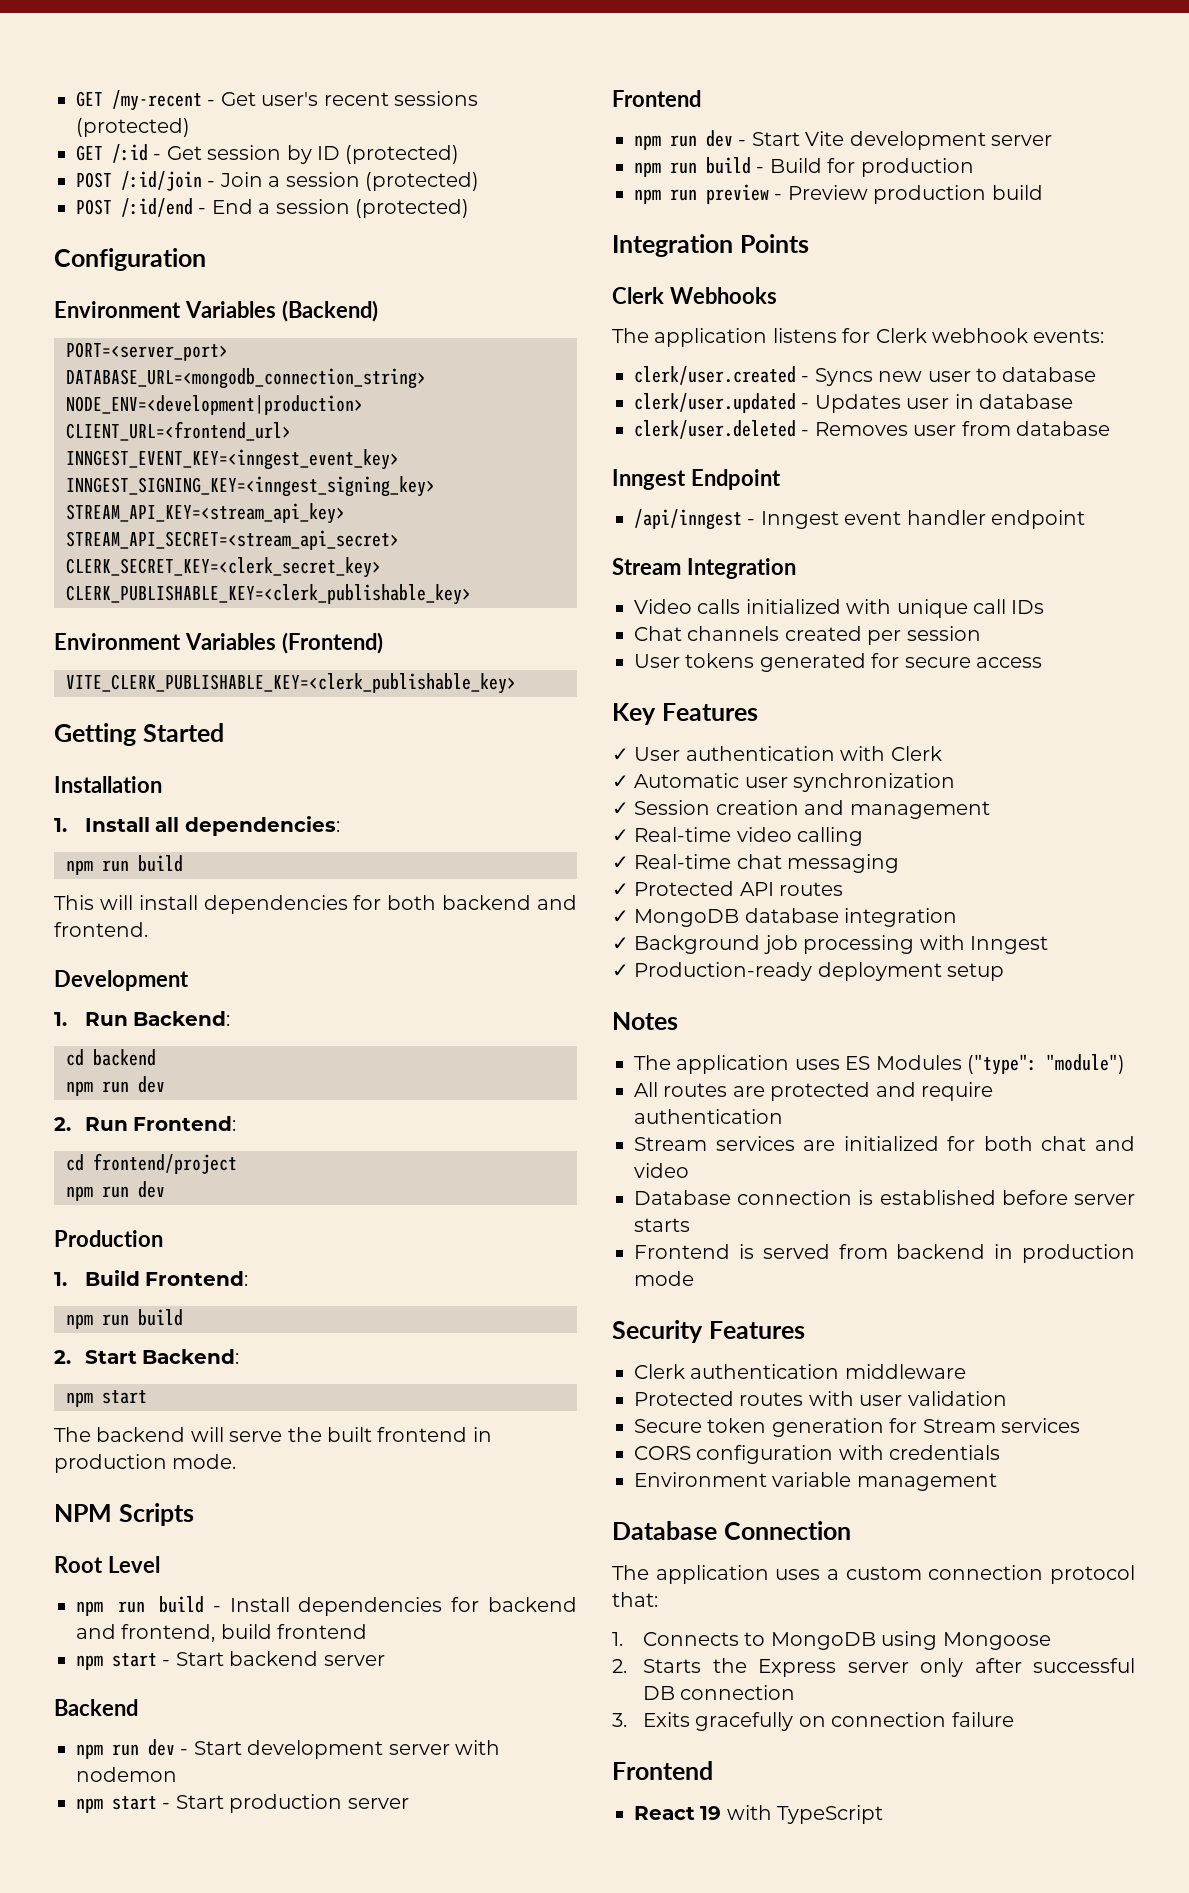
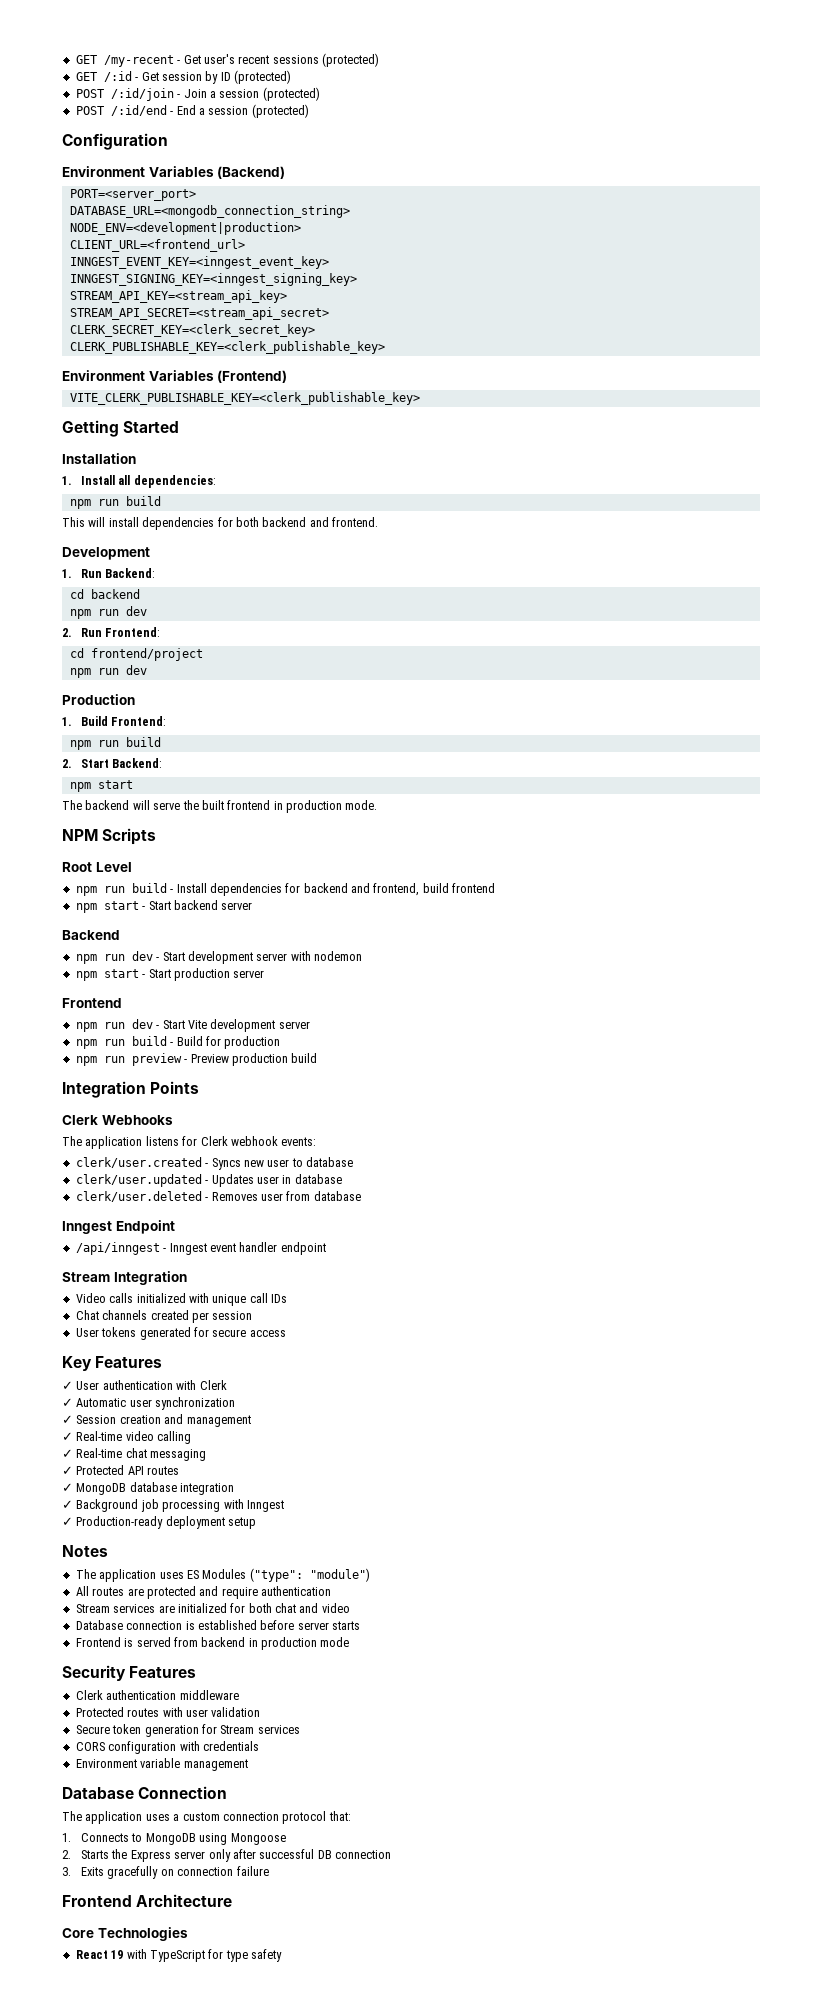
(713, 1770) none -> [136,1894,233,1907] [62,1927,188,1941] Architecture // Core Technologies
(884, 1814) none -> [208,1949,282,1962] for type safety

